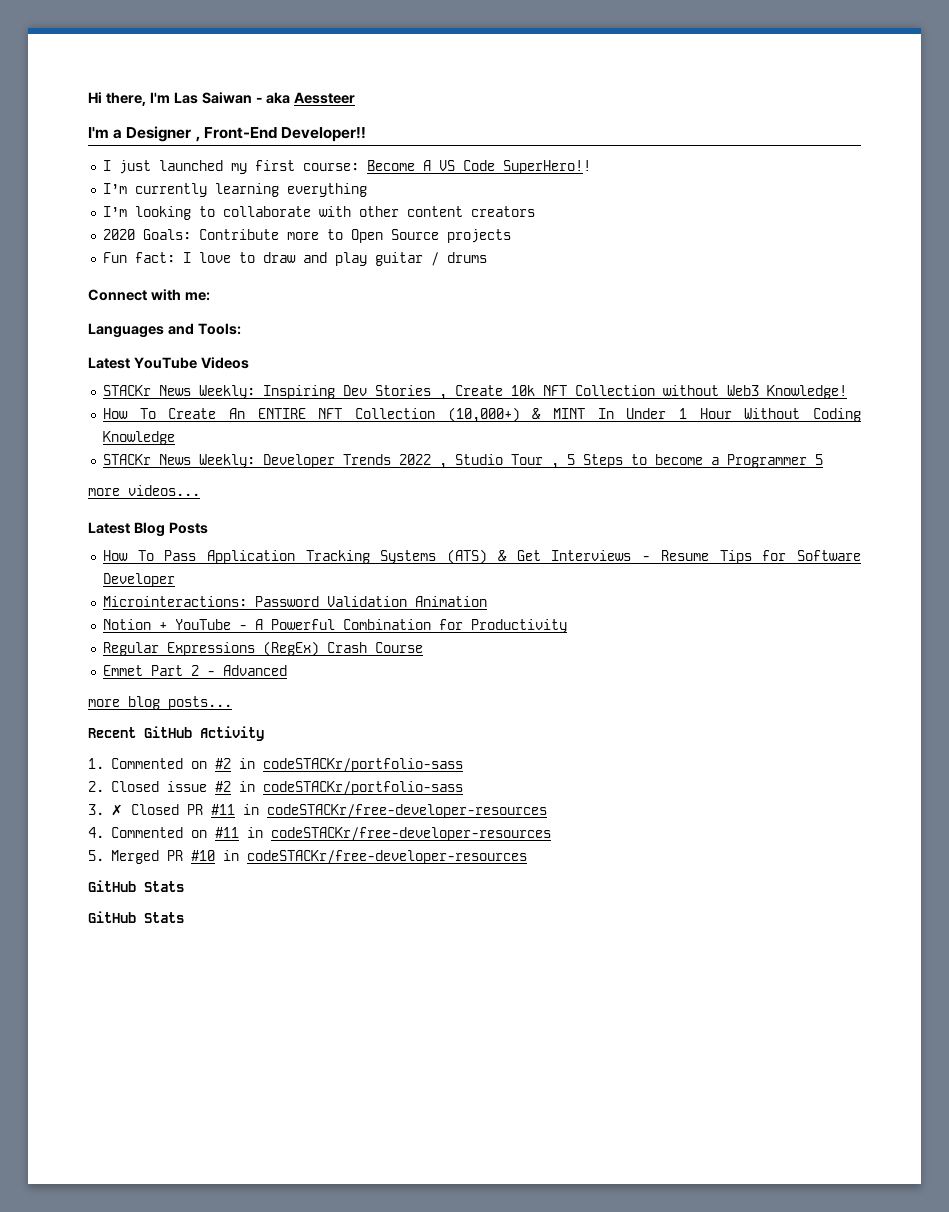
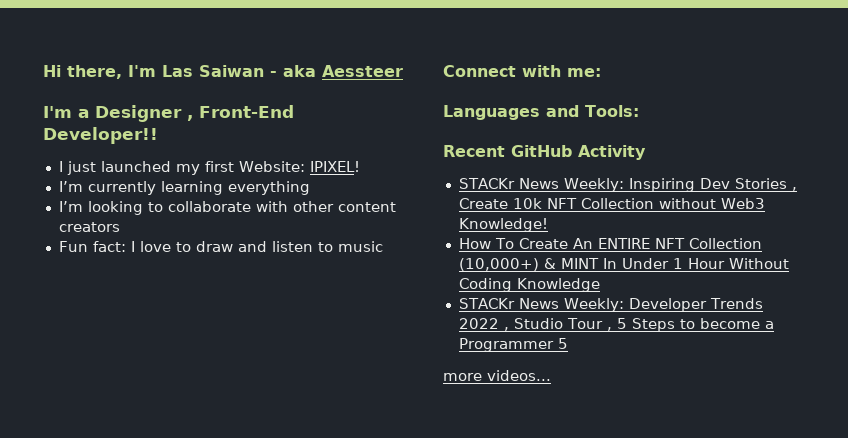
[302,160,591,174] course: Become A VS Code SuperHero!! -> [238,161,360,172] Website: IPIXEL!
[102,229,511,243] // 2020 Goals: Contribute more to Open Source projects -> (120, 227) none
[334,252,487,266] play guitar / drums -> [271,241,383,252] listen to music
[88,357,249,369] Latest YouTube Videos -> [443,145,646,160] Recent GitHub Activity
[88,522,208,537] [102,549,862,564] [102,573,175,587] [102,596,487,607] [102,619,567,633] [102,641,423,656] [102,665,287,676] [88,696,232,710] [88,726,264,741] [88,758,463,772] [88,781,463,795] [88,804,547,818] [88,827,551,841] [88,850,527,864] [88,880,184,892] [88,911,184,923] // Latest Blog Posts // How To Pass Application Tracking Systems (ATS) & Get Interviews - Resume Tips for Software Developer // Microinteractions: Password Validation Animation // Notion + YouTube - A Powerful Combination for Productivity // Regular Expressions (RegEx) Crash Course // Emmet Part 2 - Advanced // more blog posts... // Recent GitHub Activity // 1. Commented on #2 in codeSTACKr/portfolio-sass // 2. Closed issue #2 in codeSTACKr/portfolio-sass // 3. ✗ Closed PR #11 in codeSTACKr/free-developer-resources // 4. Commented on #11 in codeSTACKr/free-developer-resources // 5. Merged PR #10 in codeSTACKr/free-developer-resources // GitHub Stats // GitHub Stats -> (551, 375) none

